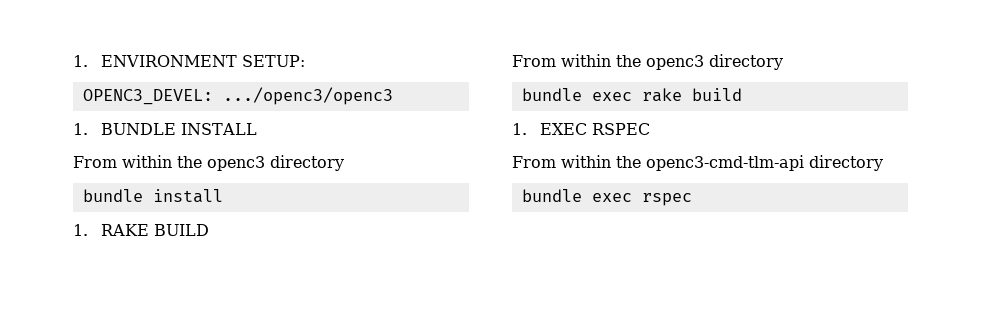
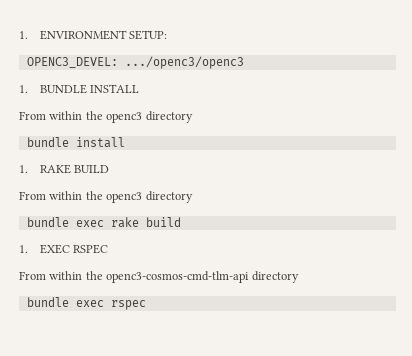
[646,155,804,171] openc3-cmd-tlm-api -> [106,271,250,283] openc3-cosmos-cmd-tlm-api

